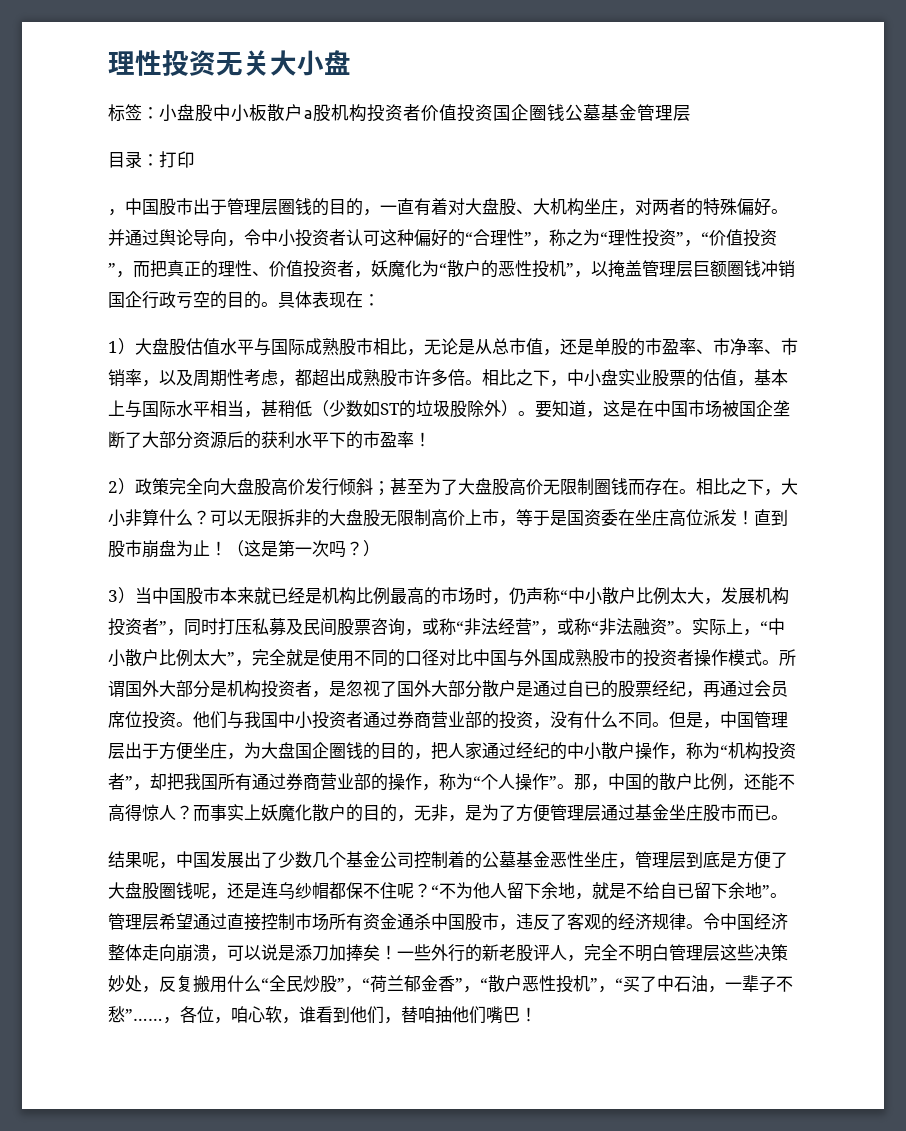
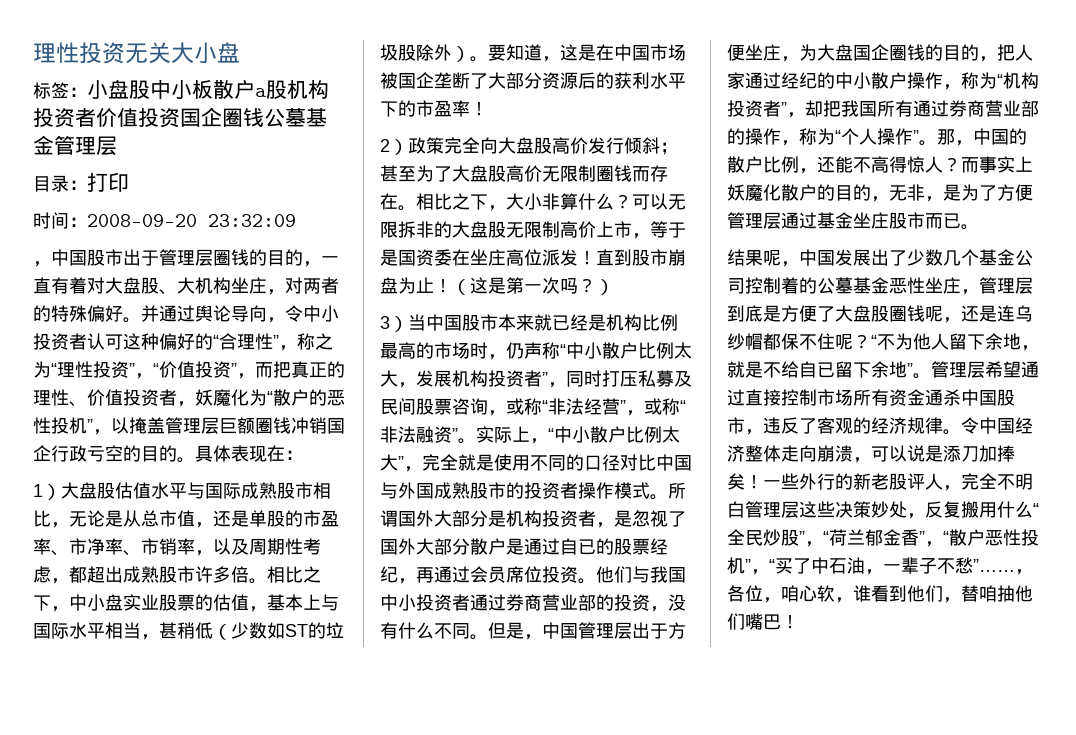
(195, 159) none -> [33,212,296,229] // 时间：2008-09-20 23:32:09

